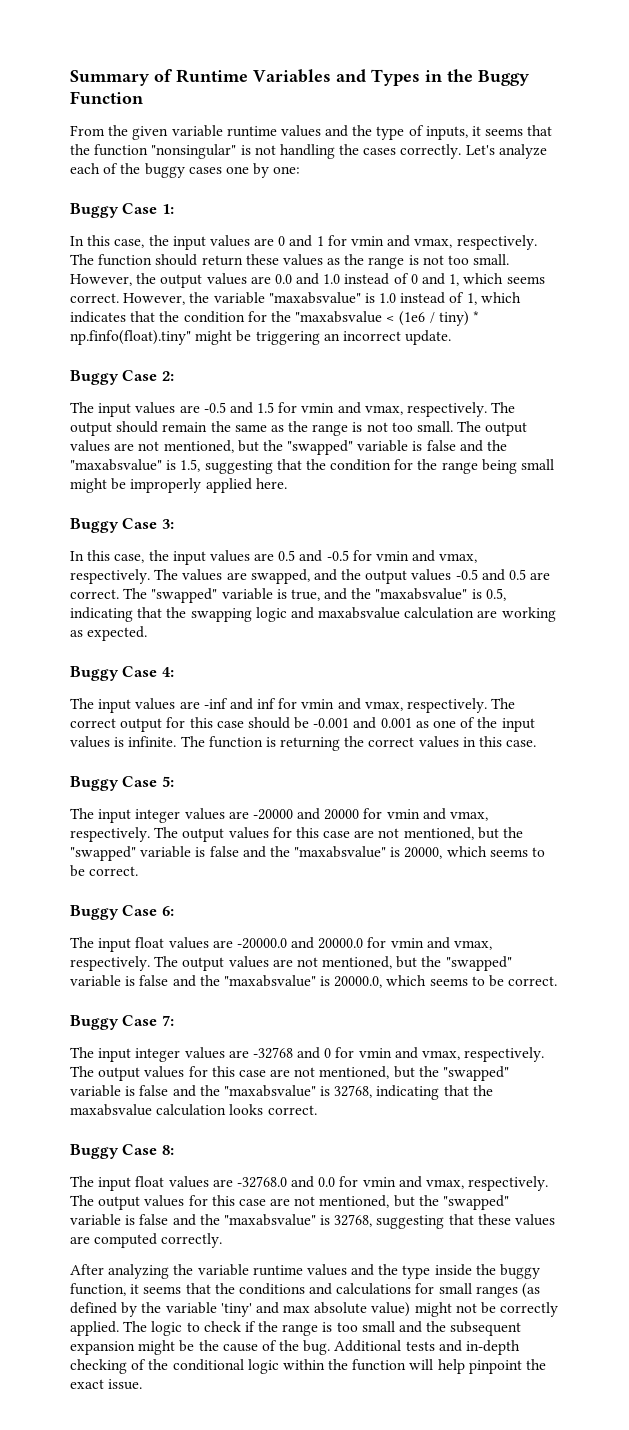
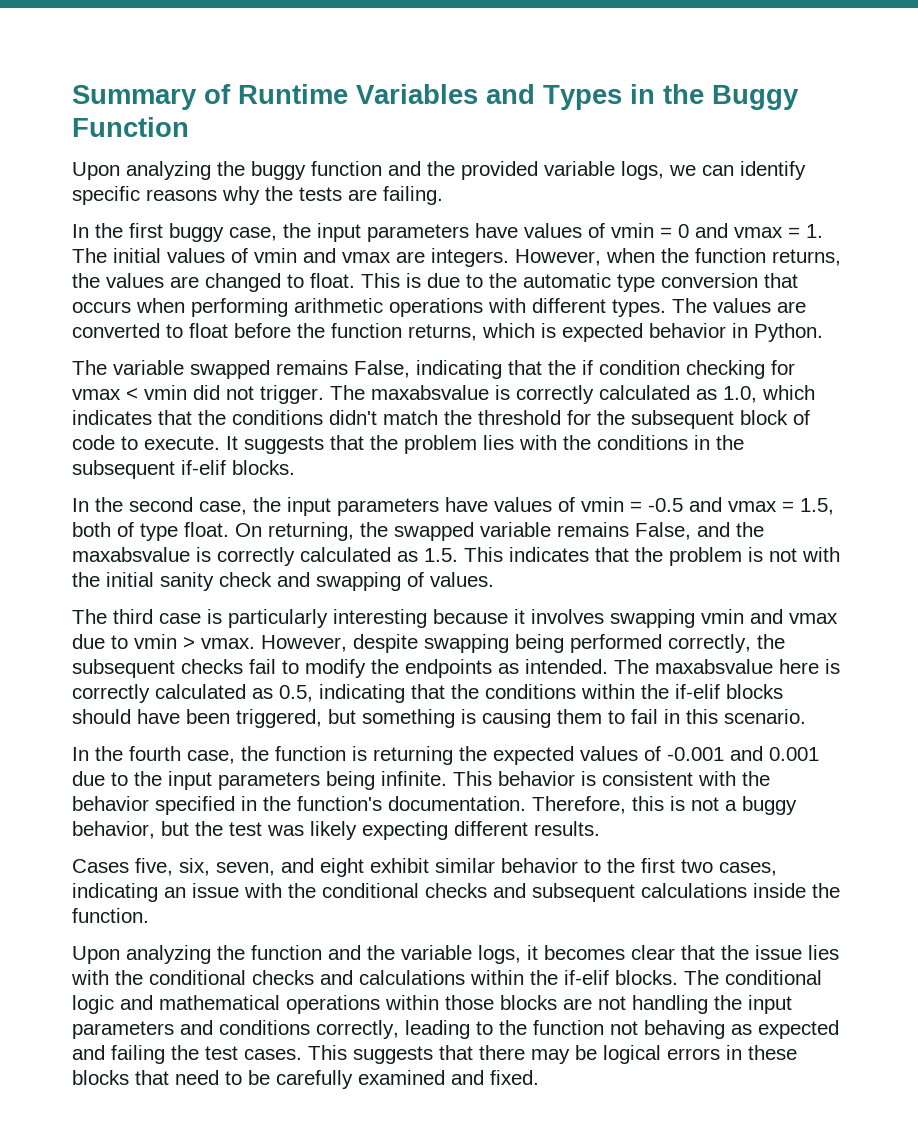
[70,125,553,140] [70,144,547,159] [70,163,301,178] [70,203,174,218] [70,235,537,250] [70,254,510,269] [70,273,545,288] [70,292,521,305] [70,311,480,326] [70,330,452,345] [70,370,174,385] [70,402,516,417] [70,421,528,436] [70,440,508,455] [70,459,555,474] [70,478,287,493] [70,518,174,533] [70,550,478,565] [70,569,551,584] [70,588,506,603] [70,607,556,622] [70,626,148,641] [70,666,174,681] [70,698,516,713] [70,717,535,732] [70,736,537,751] [70,776,174,791] [70,808,489,823] [70,827,524,842] [70,846,546,861] [70,865,139,877] [70,905,174,920] [70,937,493,952] [70,956,512,971] [70,975,558,988] [70,1015,174,1030] [70,1047,545,1062] [70,1066,510,1081] [70,1085,493,1100] [70,1104,317,1116] [70,1144,174,1159] [70,1176,549,1191] [70,1195,510,1210] [70,1214,556,1229] [70,1233,223,1248] [70,1264,541,1279] [70,1283,541,1298] [70,1302,559,1317] [70,1321,522,1336] [70,1340,521,1355] [70,1359,547,1374] [70,1379,143,1390] From the given variable runtime values and the type of inputs, it seems that the function "nonsingular" is not handling the cases correctly. Let's analyze each of the buggy cases one by one: // Buggy Case 1: // In this case, the input values are 0 and 1 for vmin and vmax, respectively. The function should return these values as the range is not too small. However, the output values are 0.0 and 1.0 instead of 0 and 1, which seems correct. However, the variable "maxabsvalue" is 1.0 instead of 1, which indicates that the condition for the "maxabsvalue < (1e6 / tiny) * np.finfo(float).tiny" might be triggering an incorrect update. // Buggy Case 2: // The input values are -0.5 and 1.5 for vmin and vmax, respectively. The output should remain the same as the range is not too small. The output values are not mentioned, but the "swapped" variable is false and the "maxabsvalue" is 1.5, suggesting that the condition for the range being small might be improperly applied here. // Buggy Case 3: // In this case, the input values are 0.5 and -0.5 for vmin and vmax, respectively. The values are swapped, and the output values -0.5 and 0.5 are correct. The "swapped" variable is true, and the "maxabsvalue" is 0.5, indicating that the swapping logic and maxabsvalue calculation are working as expected. // Buggy Case 4: // The input values are -inf and inf for vmin and vmax, respectively. The correct output for this case should be -0.001 and 0.001 as one of the input values is infinite. The function is returning the correct values in this case. // Buggy Case 5: // The input integer values are -20000 and 20000 for vmin and vmax, respectively. The output values for this case are not mentioned, but the "swapped" variable is false and the "maxabsvalue" is 20000, which seems to be correct. // Buggy Case 6: // The input float values are -20000.0 and 20000.0 for vmin and vmax, respectively. The output values are not mentioned, but the "swapped" variable is false and the "maxabsvalue" is 20000.0, which seems to be correct. // Buggy Case 7: // The input integer values are -32768 and 0 for vmin and vmax, respectively. The output values for this case are not mentioned, but the "swapped" variable is false and the "maxabsvalue" is 32768, indicating that the maxabsvalue calculation looks correct. // Buggy Case 8: // The input float values are -32768.0 and 0.0 for vmin and vmax, respectively. The output values for this case are not mentioned, but the "swapped" variable is false and the "maxabsvalue" is 32768, suggesting that these values are computed correctly. // After analyzing the variable runtime values and the type inside the buggy function, it seems that the conditions and calculations for small ranges (as defined by the variable 'tiny' and max absolute value) might not be correctly applied. The logic to check if the range is too small and the subsequent expansion might be the cause of the bug. Additional tests and in-depth checking of the conditional logic within the function will help pinpoint the exact issue. -> [72,161,806,180] [72,186,443,205] [72,223,823,242] [72,248,841,267] [72,273,798,292] [72,298,806,317] [72,323,823,342] [72,360,795,379] [72,385,815,404] [72,410,810,429] [72,435,744,454] [72,460,295,479] [72,497,834,516] [72,522,764,541] [72,547,840,566] [72,572,494,591] [72,609,838,628] [72,634,785,653] [72,659,840,678] [72,684,783,703] [72,709,806,728] [72,746,819,765] [72,771,770,790] [72,796,797,815] [72,821,600,840] [72,858,777,877] [72,883,840,902] [72,908,149,923] [72,945,839,964] [71,970,822,985] [72,995,792,1014] [72,1020,839,1039] [72,1045,797,1064] [72,1070,539,1089] Upon analyzing the buggy function and the provided variable logs, we can identify specific reasons why the tests are failing. // In the first buggy case, the input parameters have values of vmin = 0 and vmax = 1. The initial values of vmin and vmax are integers. However, when the function returns, the values are changed to float. This is due to the automatic type conversion that occurs when performing arithmetic operations with different types. The values are converted to float before the function returns, which is expected behavior in Python. // The variable swapped remains False, indicating that the if condition checking for vmax < vmin did not trigger. The maxabsvalue is correctly calculated as 1.0, which indicates that the conditions didn't match the threshold for the subsequent block of code to execute. It suggests that the problem lies with the conditions in the subsequent if-elif blocks. // In the second case, the input parameters have values of vmin = -0.5 and vmax = 1.5, both of type float. On returning, the swapped variable remains False, and the maxabsvalue is correctly calculated as 1.5. This indicates that the problem is not with the initial sanity check and swapping of values. // The third case is particularly interesting because it involves swapping vmin and vmax due to vmin > vmax. However, despite swapping being performed correctly, the subsequent checks fail to modify the endpoints as intended. The maxabsvalue here is correctly calculated as 0.5, indicating that the conditions within the if-elif blocks should have been triggered, but something is causing them to fail in this scenario. // In the fourth case, the function is returning the expected values of -0.001 and 0.001 due to the input parameters being infinite. This behavior is consistent with the behavior specified in the function's documentation. Therefore, this is not a buggy behavior, but the test was likely expecting different results. // Cases five, six, seven, and eight exhibit similar behavior to the first two cases, indicating an issue with the conditional checks and subsequent calculations inside the function. // Upon analyzing the function and the variable logs, it becomes clear that the issue lies with the conditional checks and calculations within the if-elif blocks. The conditional logic and mathematical operations within those blocks are not handling the input parameters and conditions correctly, leading to the function not behaving as expected and failing the test cases. This suggests that there may be logical errors in these blocks that need to be carefully examined and fixed.

